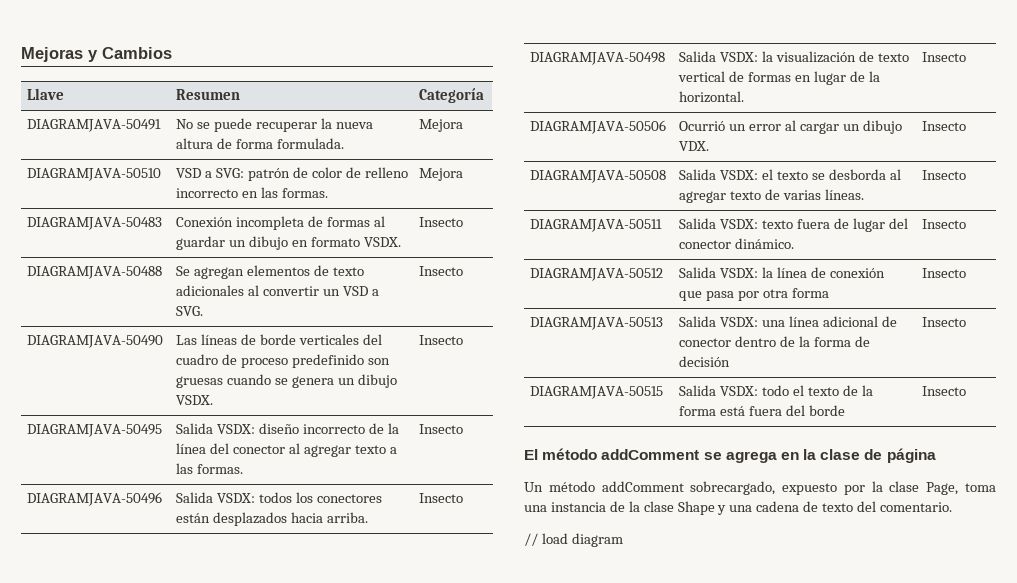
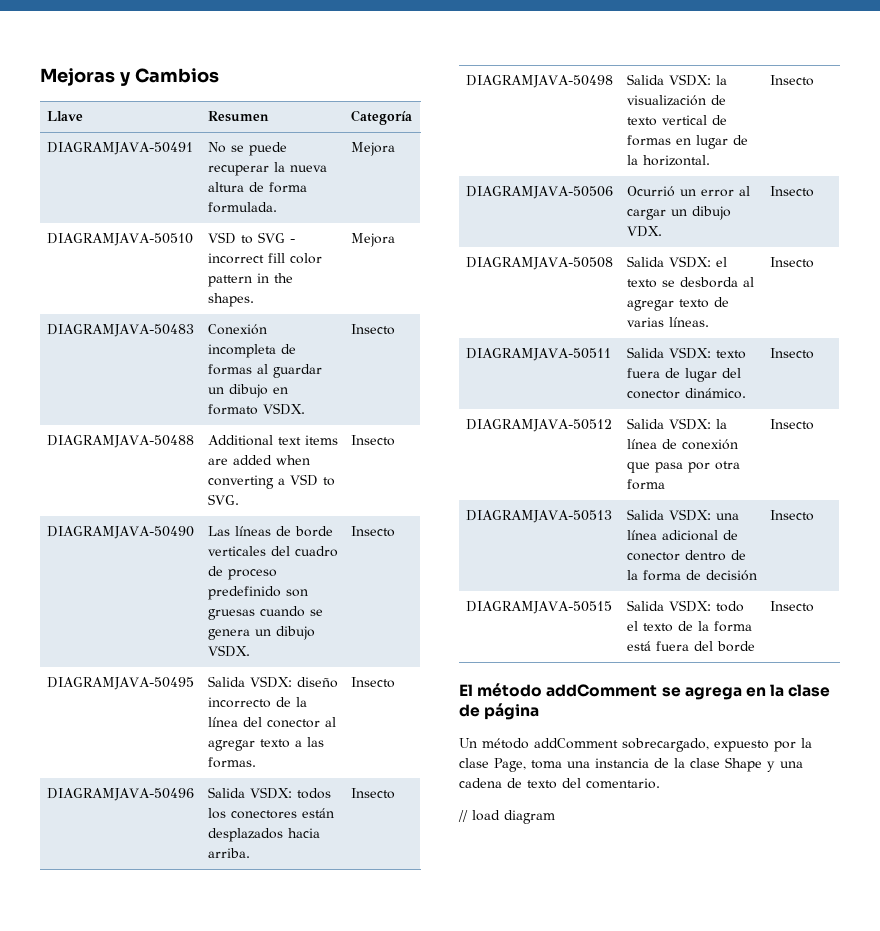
[205,167,408,181] [176,187,329,198] a SVG: patrón de color de relleno incorrecto en las formas. -> [240,232,295,244] [207,253,322,264] [207,273,293,287] [207,293,254,307] to SVG - incorrect fill color pattern in the shapes.
[176,265,364,279] [176,285,379,296] Se agregan elementos de texto adicionales al convertir un VSD a -> [207,435,338,446] [207,455,310,465] [207,474,335,489] Additional text items are added when converting a VSD to

